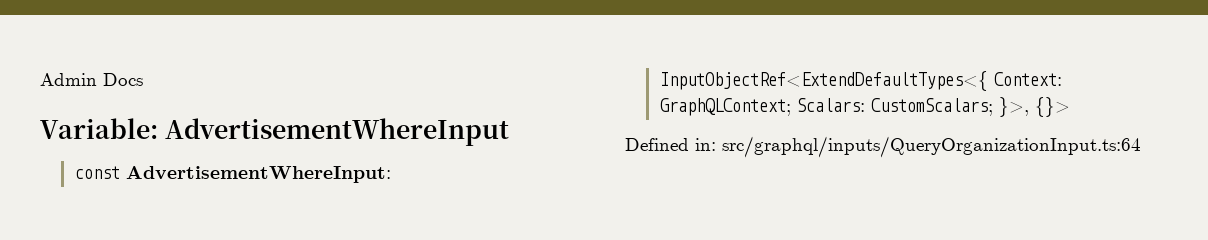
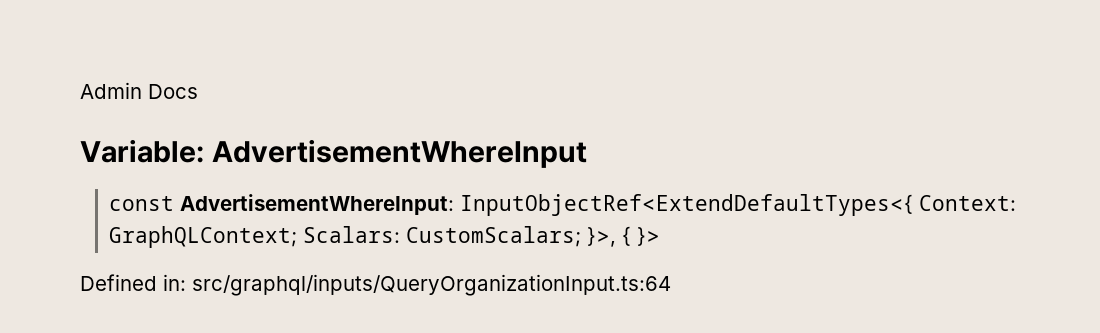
[1034,97,1070,117] {}> -> [622,226,661,246] { }>

